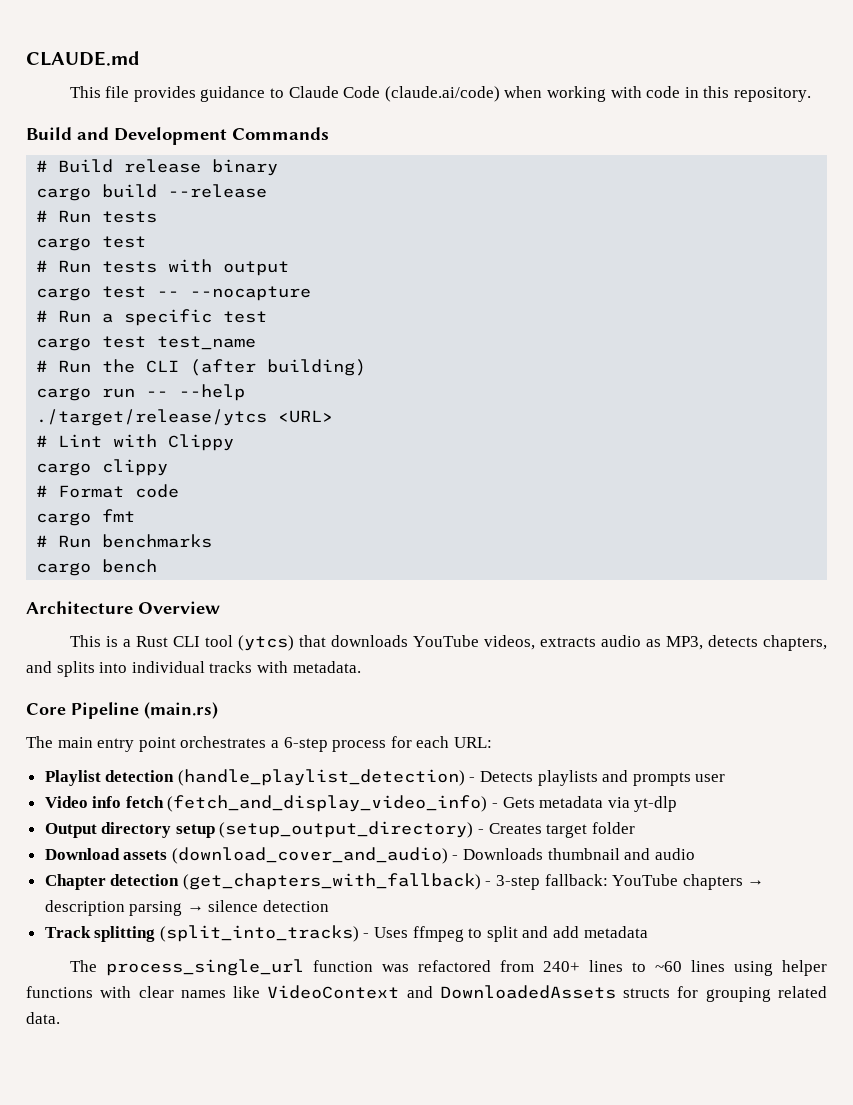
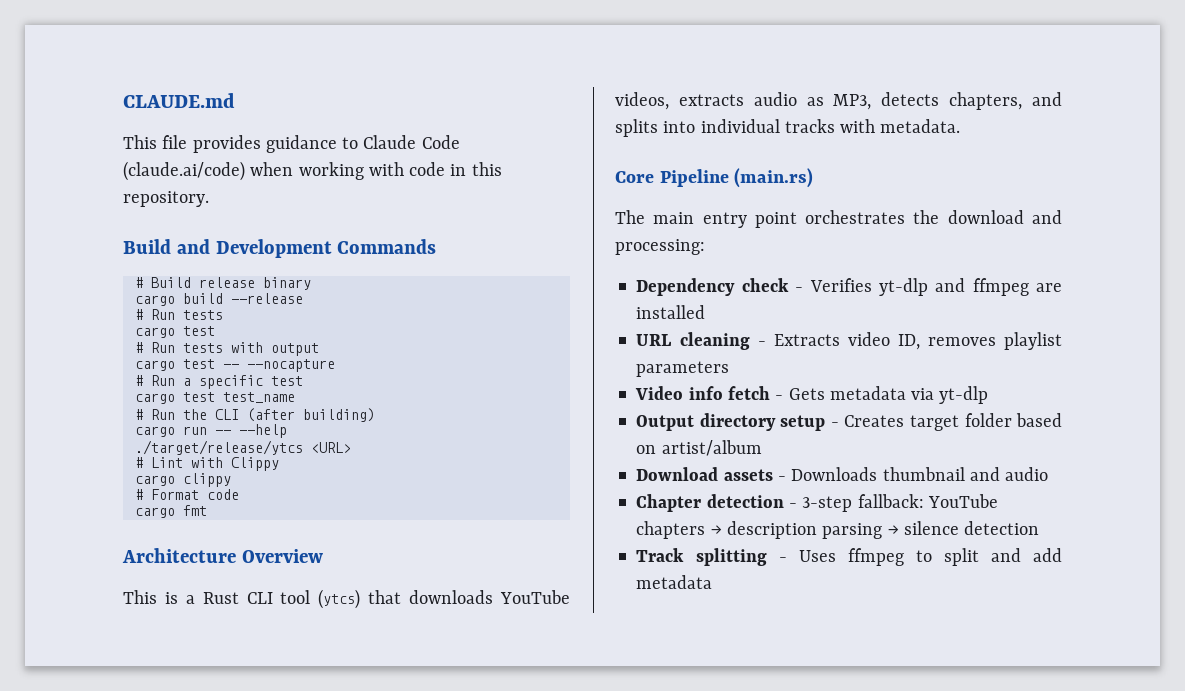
[36,534,213,548] [36,559,158,576] // # Run benchmarks // cargo bench -> (207, 510) none
[270,736,492,752] [44,769,726,786] a 6-step process for each URL: // Playlist detection (handle_playlist_detection) - Detects playlists and prompts user -> [913,210,1062,224] [615,239,705,255] [636,278,1062,296] [636,305,706,319] [636,332,1062,350] [636,361,730,377] the download and processing: // Dependency check - Verifies yt-dlp and ffmpeg are installed // URL cleaning - Extracts video ID, removes playlist parameters
[167,795,488,812] (fetch_and_display_video_info) -> (770, 393) none
[219,821,474,838] (setup_output_directory) -> (826, 423) none
(635, 828) none -> [1016,413,1062,427] [636,440,762,456] based on artist/album
[171,847,448,864] (download_cover_and_audio) -> (773, 475) none
[182,873,481,890] (get_chapters_with_fallback) -> (784, 501) none
[159,925,359,942] (split_into_tracks) -> (767, 557) none
[69,959,828,976] [26,985,827,1002] [26,1012,60,1024] // The process_single_url function was refactored from 240+ lines to ~60 lines using helper functions with clear names like VideoContext and DownloadedAssets structs for grouping related data. -> (713, 582) none

